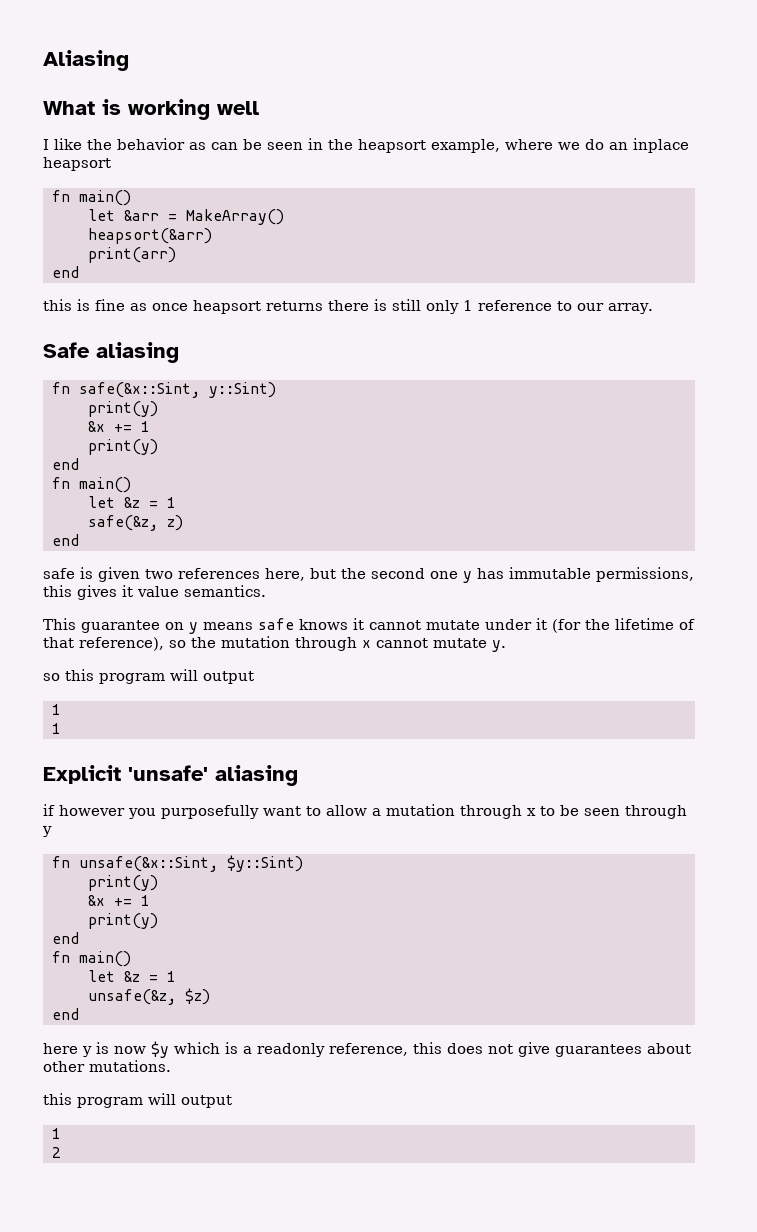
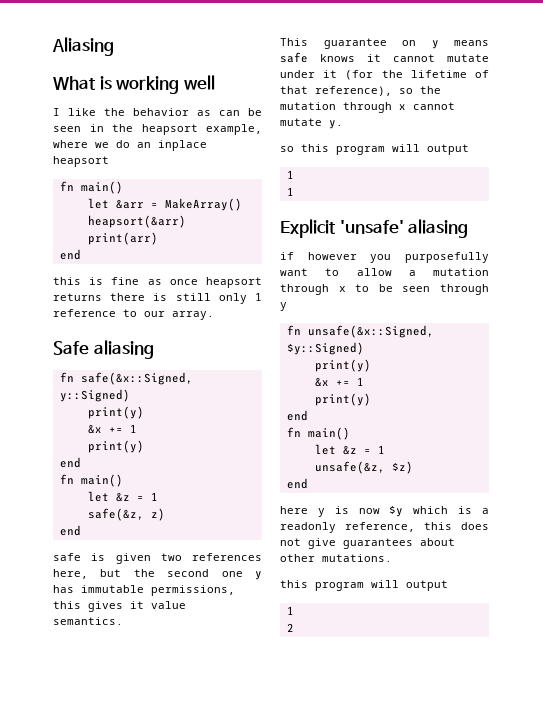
[78,382,276,398] safe(&x::Sint, y::Sint) -> [80,372,193,385] [59,389,130,402] safe(&x::Signed, y::Signed)
[78,855,303,872] unsafe(&x::Sint, $y::Sint) -> [307,325,434,338] [286,342,364,355] unsafe(&x::Signed, $y::Signed)

